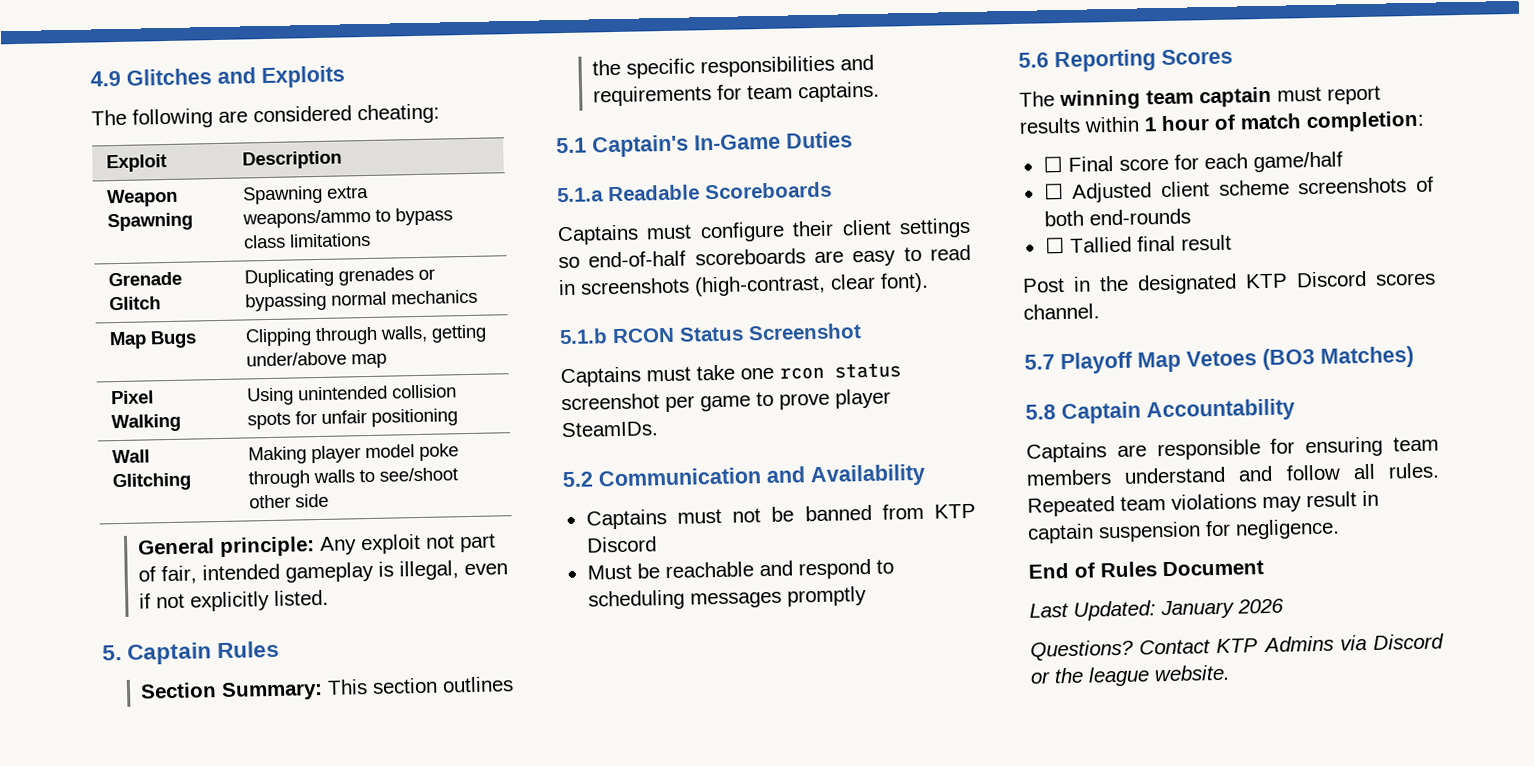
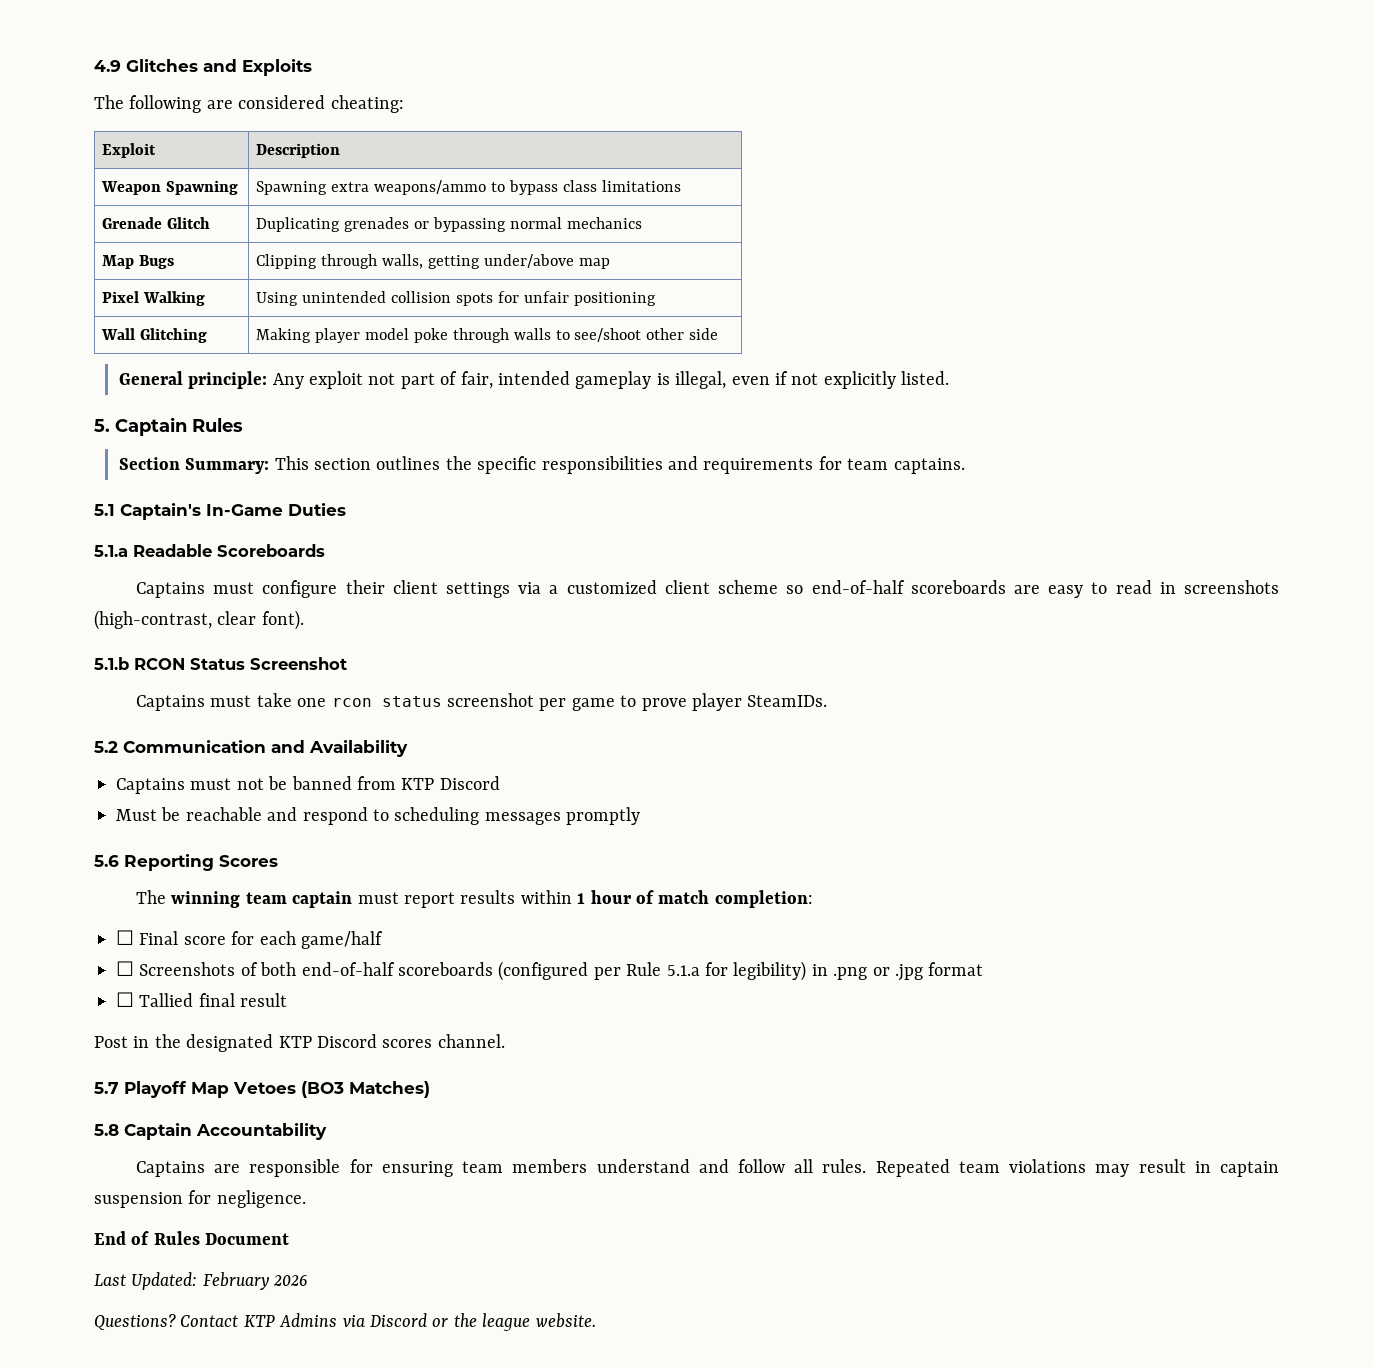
(971, 228) none -> [518,580,779,594] via a customized client scheme
[1072,176,1434,203] [1043,208,1191,227] Adjusted client scheme screenshots of both end-rounds -> [139,961,984,981] Screenshots of both end-of-half scoreboards (configured per Rule 5.1.a for legibility) in .png or .jpg format
[1160,599,1235,620] January -> [202,1272,269,1290] February

